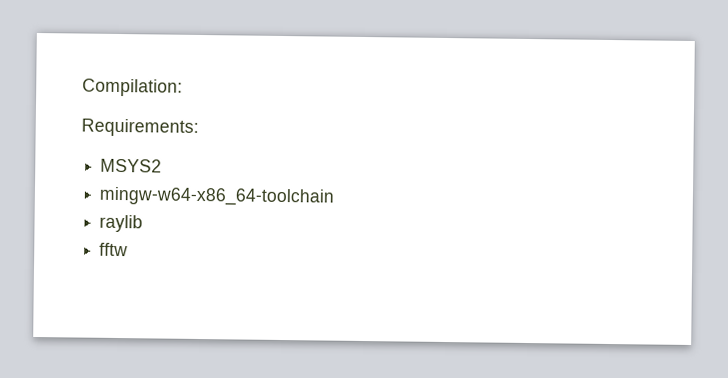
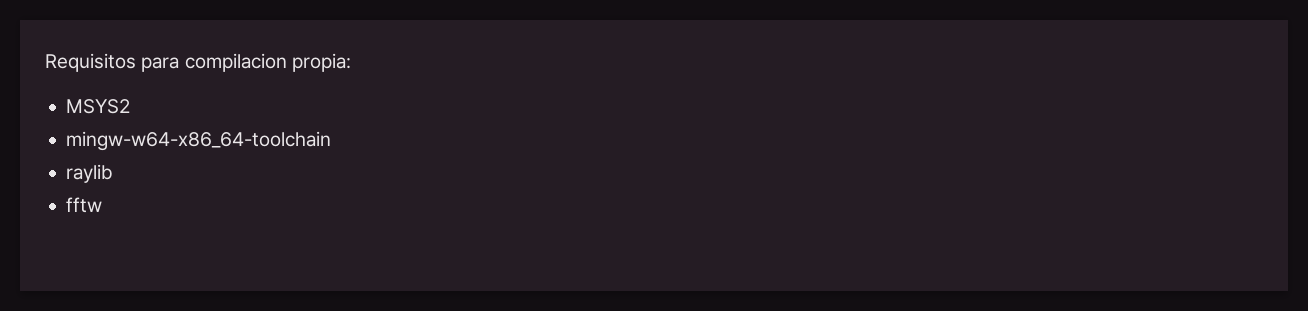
[82,78,183,97] [81,118,199,137] Compilation: // Requirements: -> [45,53,351,72] Requisitos para compilacion propia:

